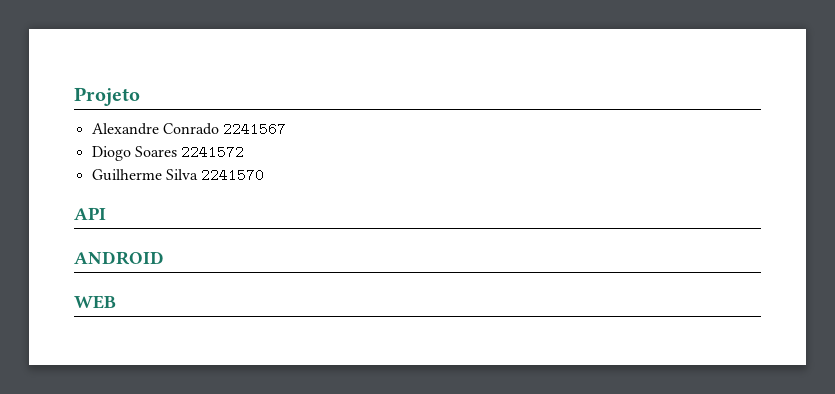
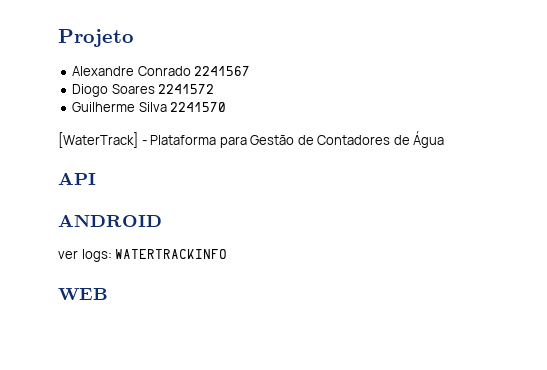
(265, 175) none -> [58,131,445,148] // [WaterTrack] - Plataforma para Gestão de Contadores de Água
(164, 258) none -> [58,249,228,262] // ver logs: WATERTRACKINFO

